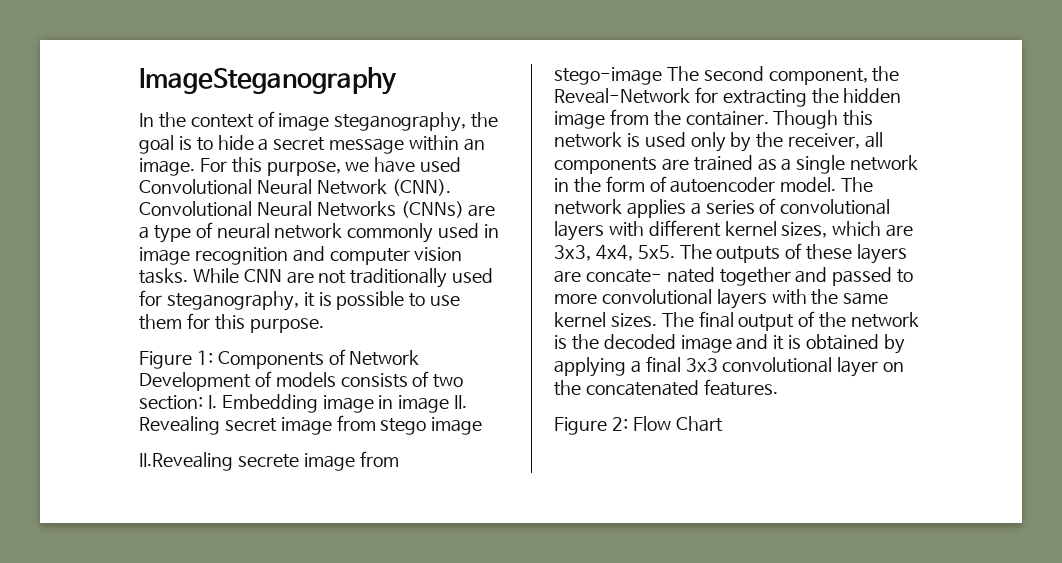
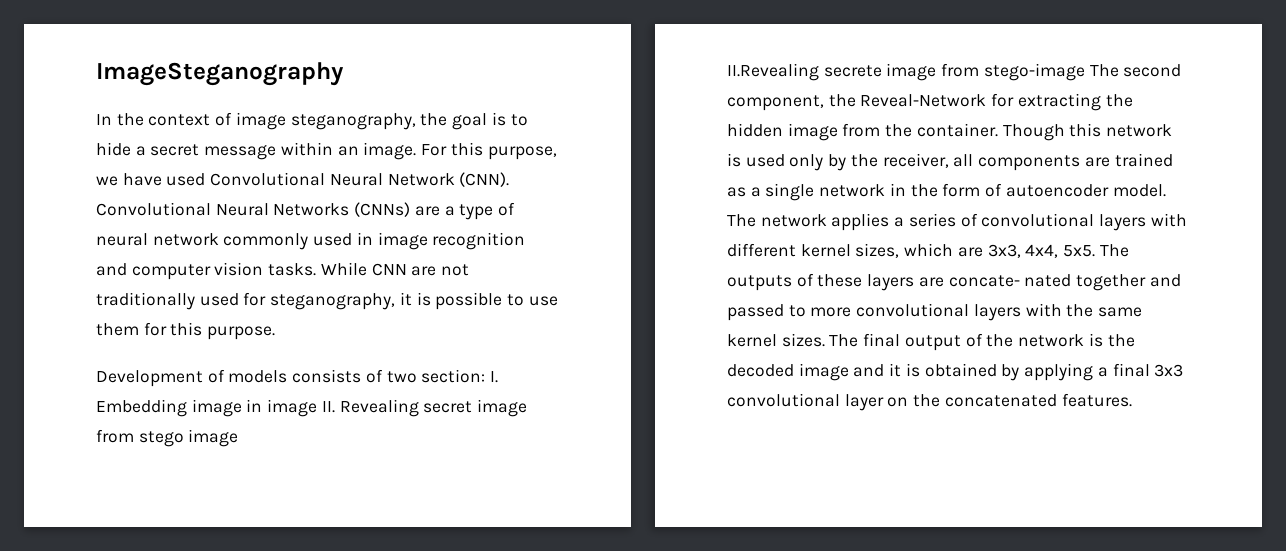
[139,349,420,369] Figure 1: Components of Network -> (276, 333) none
[554,416,723,435] // Figure 2: Flow Chart -> (1132, 400) none

